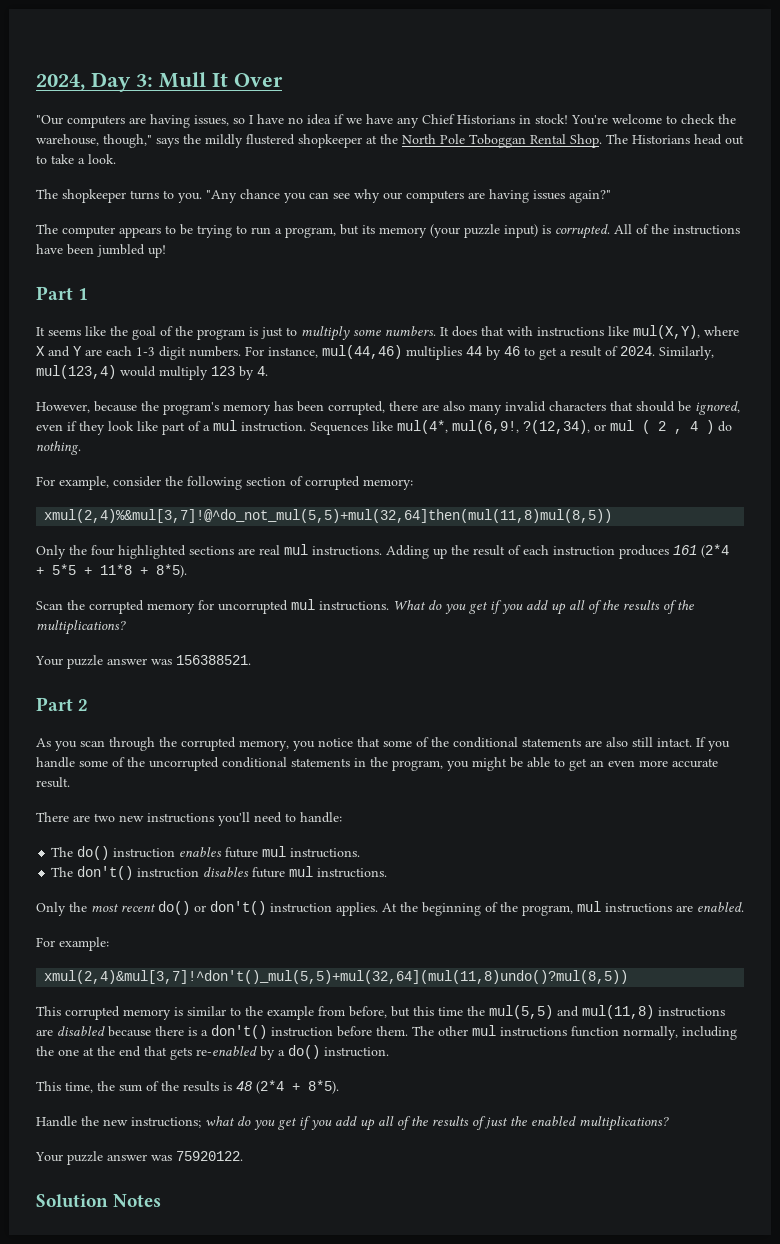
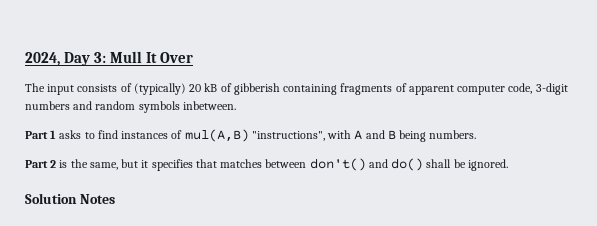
[36,114,736,128] [36,134,744,148] [36,154,116,164] [36,189,611,203] [36,224,740,239] [36,244,166,258] [36,286,89,300] [36,325,739,341] [36,345,714,360] [36,365,268,380] [36,401,740,415] [36,420,732,435] [36,441,81,455] [36,476,413,490] [44,509,613,523] [36,544,729,559] [36,564,187,578] [36,599,694,615] [36,620,126,635] [35,655,251,669] [36,697,89,711] [36,737,730,751] [36,757,718,771] [36,777,70,788] [36,812,342,826] [51,846,361,860] [51,866,388,880] [36,901,744,916] [36,937,109,951] [44,970,629,984] [36,1005,725,1020] [36,1025,737,1040] [36,1045,389,1060] [36,1080,339,1094] [36,1116,669,1131] [35,1151,243,1165] "Our computers are having issues, so I have no idea if we have any Chief Historians in stock! You're welcome to check the warehouse, though," says the mildly flustered shopkeeper at the North Pole Toboggan Rental Shop. The Historians head out to take a look. // The shopkeeper turns to you. "Any chance you can see why our computers are having issues again?" // The computer appears to be trying to run a program, but its memory (your puzzle input) is corrupted. All of the instructions have been jumbled up! // Part 1 // It seems like the goal of the program is just to multiply some numbers. It does that with instructions like mul(X,Y), where X and Y are each 1-3 digit numbers. For instance, mul(44,46) multiplies 44 by 46 to get a result of 2024. Similarly, mul(123,4) would multiply 123 by 4. // However, because the program's memory has been corrupted, there are also many invalid characters that should be ignored, even if they look like part of a mul instruction. Sequences like mul(4*, mul(6,9!, ?(12,34), or mul ( 2 , 4 ) do nothing. // For example, consider the following section of corrupted memory: // xmul(2,4)%&mul[3,7]!@^do_not_mul(5,5)+mul(32,64]then(mul(11,8)mul(8,5)) // Only the four highlighted sections are real mul instructions. Adding up the result of each instruction produces 161 (2*4 + 5*5 + 11*8 + 8*5). // Scan the corrupted memory for uncorrupted mul instructions. What do you get if you add up all of the results of the multiplications? // Your puzzle answer was 156388521. // Part 2 // As you scan through the corrupted memory, you notice that some of the conditional statements are also still intact. If you handle some of the uncorrupted conditional statements in the program, you might be able to get an even more accurate result. // There are two new instructions you'll need to handle: // The do() instruction enables future mul instructions. // The don't() instruction disables future mul instructions. // Only the most recent do() or don't() instruction applies. At the beginning of the program, mul instructions are enabled. // For example: // xmul(2,4)&mul[3,7]!^don't()_mul(5,5)+mul(32,64](mul(11,8)undo()?mul(8,5)) // This corrupted memory is similar to the example from before, but this time the mul(5,5) and mul(11,8) instructions are disabled because there is a don't() instruction before them. The other mul instructions function normally, including the one at the end that gets re-enabled by a do() instruction. // This time, the sum of the results is 48 (2*4 + 8*5). // Handle the new instructions; what do you get if you add up all of the results of just the enabled multiplications? // Your puzzle answer was 75920122. -> [25,83,568,95] [25,101,236,113] [25,129,477,142] [25,158,508,171] The input consists of (typically) 20 kB of gibberish containing fragments of apparent computer code, 3-digit numbers and random symbols inbetween. // Part 1 asks to find instances of mul(A,B) "instructions", with A and B being numbers. // Part 2 is the same, but it specifies that matches between don't() and do() shall be ignored.

